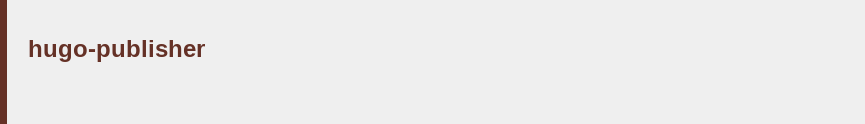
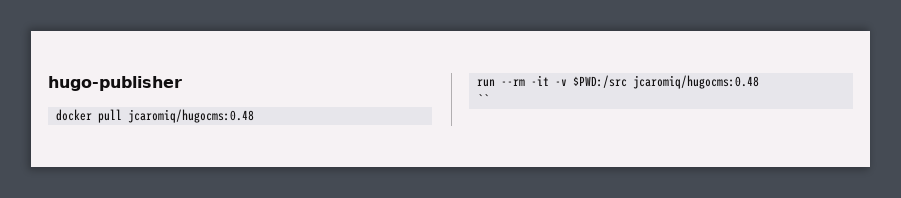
(205, 51) none -> [55,109,254,123] [476,75,759,89] [476,94,489,104] // docker pull jcaromiq/hugocms:0.48 // run --rm -it -v $PWD:/src jcaromiq/hugocms:0.48 // ``

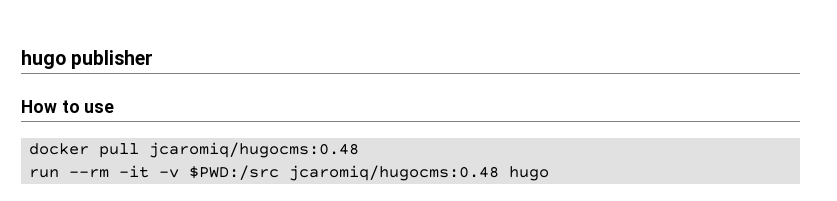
[48,76,182,91] hugo-publisher -> [21,50,154,69] [21,100,115,113] hugo publisher // How to use
[476,94,489,104] // `` -> [509,166,550,181] hugo

